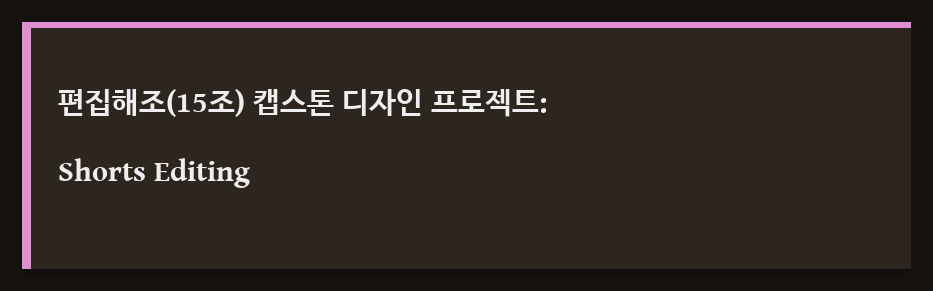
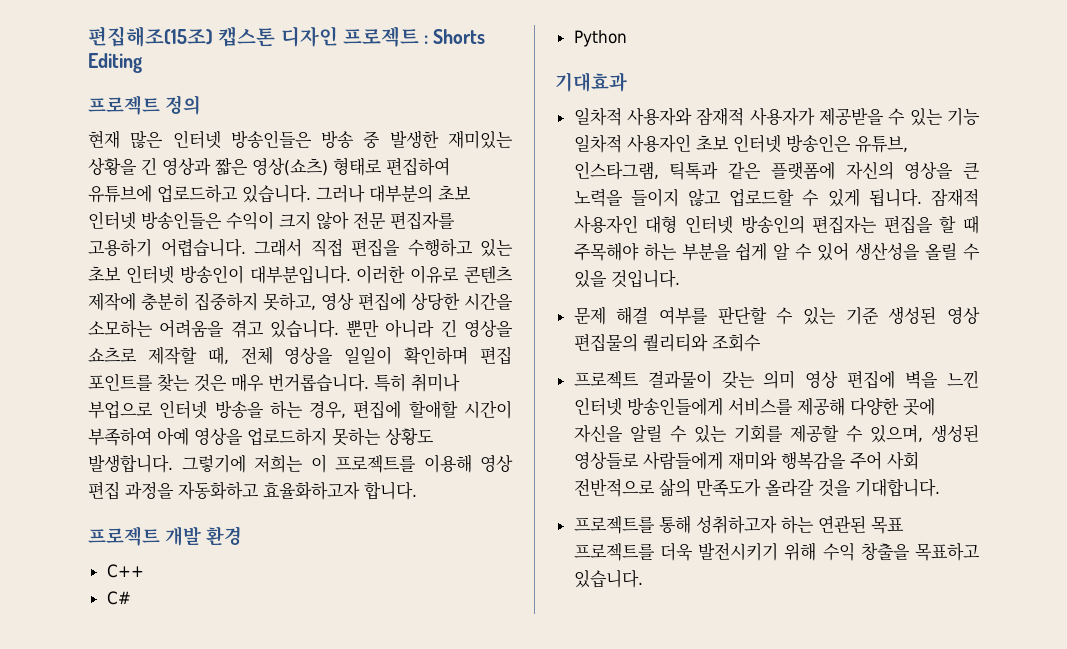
[431,89,547,117] 프로젝트: // -> [342,26,429,47] 프로젝트 :
(250, 173) none -> [88,95,201,115] [88,130,513,149] [88,157,450,176] [88,184,471,203] [88,211,455,230] [88,238,513,257] [88,265,513,284] [88,292,513,311] [88,319,513,338] [88,346,512,365] [88,373,460,392] [88,400,512,419] [88,427,434,446] [88,454,513,473] [88,481,417,500] [88,526,242,546] [106,564,144,578] [106,591,131,605] [573,30,627,47] [555,72,627,92] [573,107,980,126] [573,134,908,153] [573,161,981,180] [573,188,980,207] [573,215,979,234] [573,242,980,261] [573,270,680,288] [573,306,980,325] [573,333,761,352] [573,370,979,389] [573,397,935,416] [573,424,979,443] [573,451,919,470] [573,478,940,497] [573,515,904,534] [573,542,981,561] [573,570,643,588] // 프로젝트 정의 // 현재 많은 인터넷 방송인들은 방송 중 발생한 재미있는 상황을 긴 영상과 짧은 영상(쇼츠) 형태로 편집하여 유튜브에 업로드하고 있습니다. 그러나 대부분의 초보 인터넷 방송인들은 수익이 크지 않아 전문 편집자를 고용하기 어렵습니다. 그래서 직접 편집을 수행하고 있는 초보 인터넷 방송인이 대부분입니다. 이러한 이유로 콘텐츠 제작에 충분히 집중하지 못하고, 영상 편집에 상당한 시간을 소모하는 어려움을 겪고 있습니다. 뿐만 아니라 긴 영상을 쇼츠로 제작할 때, 전체 영상을 일일이 확인하며 편집 포인트를 찾는 것은 매우 번거롭습니다. 특히 취미나 부업으로 인터넷 방송을 하는 경우, 편집에 할애할 시간이 부족하여 아예 영상을 업로드하지 못하는 상황도 발생합니다. 그렇기에 저희는 이 프로젝트를 이용해 영상 편집 과정을 자동화하고 효율화하고자 합니다. // 프로젝트 개발 환경 // C++ // C# // Python // 기대효과 // 일차적 사용자와 잠재적 사용자가 제공받을 수 있는 기능 일차적 사용자인 초보 인터넷 방송인은 유튜브, 인스타그램, 틱톡과 같은 플랫폼에 자신의 영상을 큰 노력을 들이지 않고 업로드할 수 있게 됩니다. 잠재적 사용자인 대형 인터넷 방송인의 편집자는 편집을 할 때 주목해야 하는 부분을 쉽게 알 수 있어 생산성을 올릴 수 있을 것입니다. // 문제 해결 여부를 판단할 수 있는 기준 생성된 영상 편집물의 퀄리티와 조회수 // 프로젝트 결과물이 갖는 의미 영상 편집에 벽을 느낀 인터넷 방송인들에게 서비스를 제공해 다양한 곳에 자신을 알릴 수 있는 기회를 제공할 수 있으며, 생성된 영상들로 사람들에게 재미와 행복감을 주어 사회 전반적으로 삶의 만족도가 올라갈 것을 기대합니다. // 프로젝트를 통해 성취하고자 하는 연관된 목표 프로젝트를 더욱 발전시키기 위해 수익 창출을 목표하고 있습니다.

